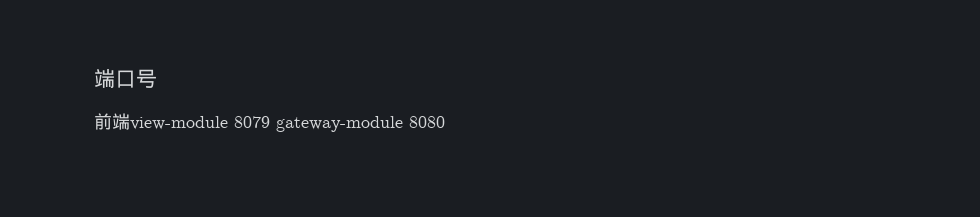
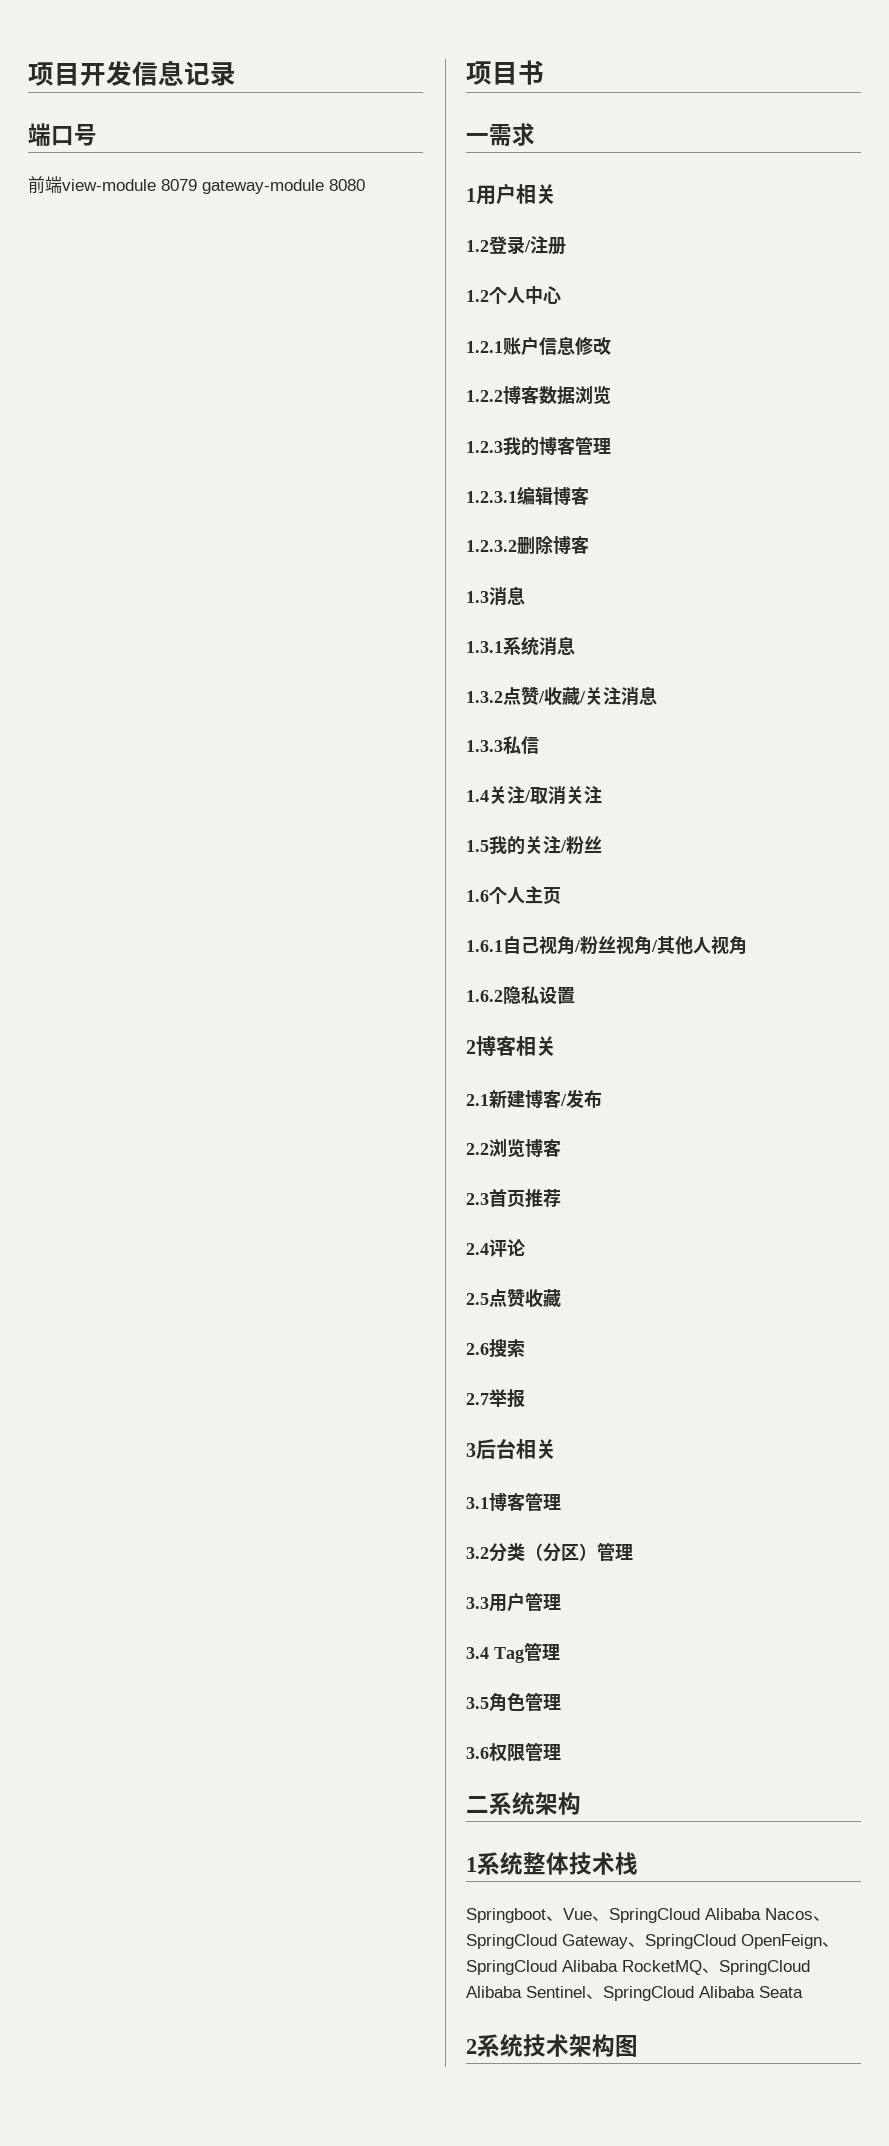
(94, 78) none -> [28,60,236,86] 项目开发信息记录 //
(445, 122) none -> [466,60,544,85] [466,123,535,146] [466,183,556,205] [466,236,566,255] [466,286,561,304] [466,336,611,356] [466,386,611,404] [466,436,611,456] [466,486,589,505] [466,536,589,555] [466,586,525,605] [466,636,575,656] [466,686,657,706] [466,736,539,754] [466,786,602,804] [466,836,602,855] [466,886,561,904] [466,936,747,955] [466,986,575,1004] [466,1036,556,1056] [466,1089,602,1108] [466,1139,561,1157] [466,1189,561,1207] [466,1239,525,1257] [466,1289,561,1308] [466,1339,525,1357] [466,1389,525,1408] [466,1439,556,1459] [466,1492,561,1512] [466,1542,633,1562] [466,1592,561,1612] [466,1642,560,1663] [466,1692,561,1712] [466,1742,561,1762] [466,1792,581,1815] [466,1852,638,1875] [466,1908,830,1923] [466,1934,839,1949] [466,1960,810,1975] [466,1986,803,2001] [466,2034,638,2057] // 项目书 // 一需求 // 1用户相关 // 1.2登录/注册 // 1.2个人中心 // 1.2.1账户信息修改 // 1.2.2博客数据浏览 // 1.2.3我的博客管理 // 1.2.3.1编辑博客 // 1.2.3.2删除博客 // 1.3消息 // 1.3.1系统消息 // 1.3.2点赞/收藏/关注消息 // 1.3.3私信 // 1.4关注/取消关注 // 1.5我的关注/粉丝 // 1.6个人主页 // 1.6.1自己视角/粉丝视角/其他人视角 // 1.6.2隐私设置 // 2博客相关 // 2.1新建博客/发布 // 2.2浏览博客 // 2.3首页推荐 // 2.4评论 // 2.5点赞收藏 // 2.6搜索 // 2.7举报 // 3后台相关 // 3.1博客管理 // 3.2分类（分区）管理 // 3.3用户管理 // 3.4 Tag管理 // 3.5角色管理 // 3.6权限管理 // 二系统架构 // 1系统整体技术栈 // Springboot、Vue、SpringCloud Alibaba Nacos、SpringCloud Gateway、SpringCloud OpenFeign、SpringCloud Alibaba RocketMQ、SpringCloud Alibaba Sentinel、SpringCloud Alibaba Seata // 2系统技术架构图

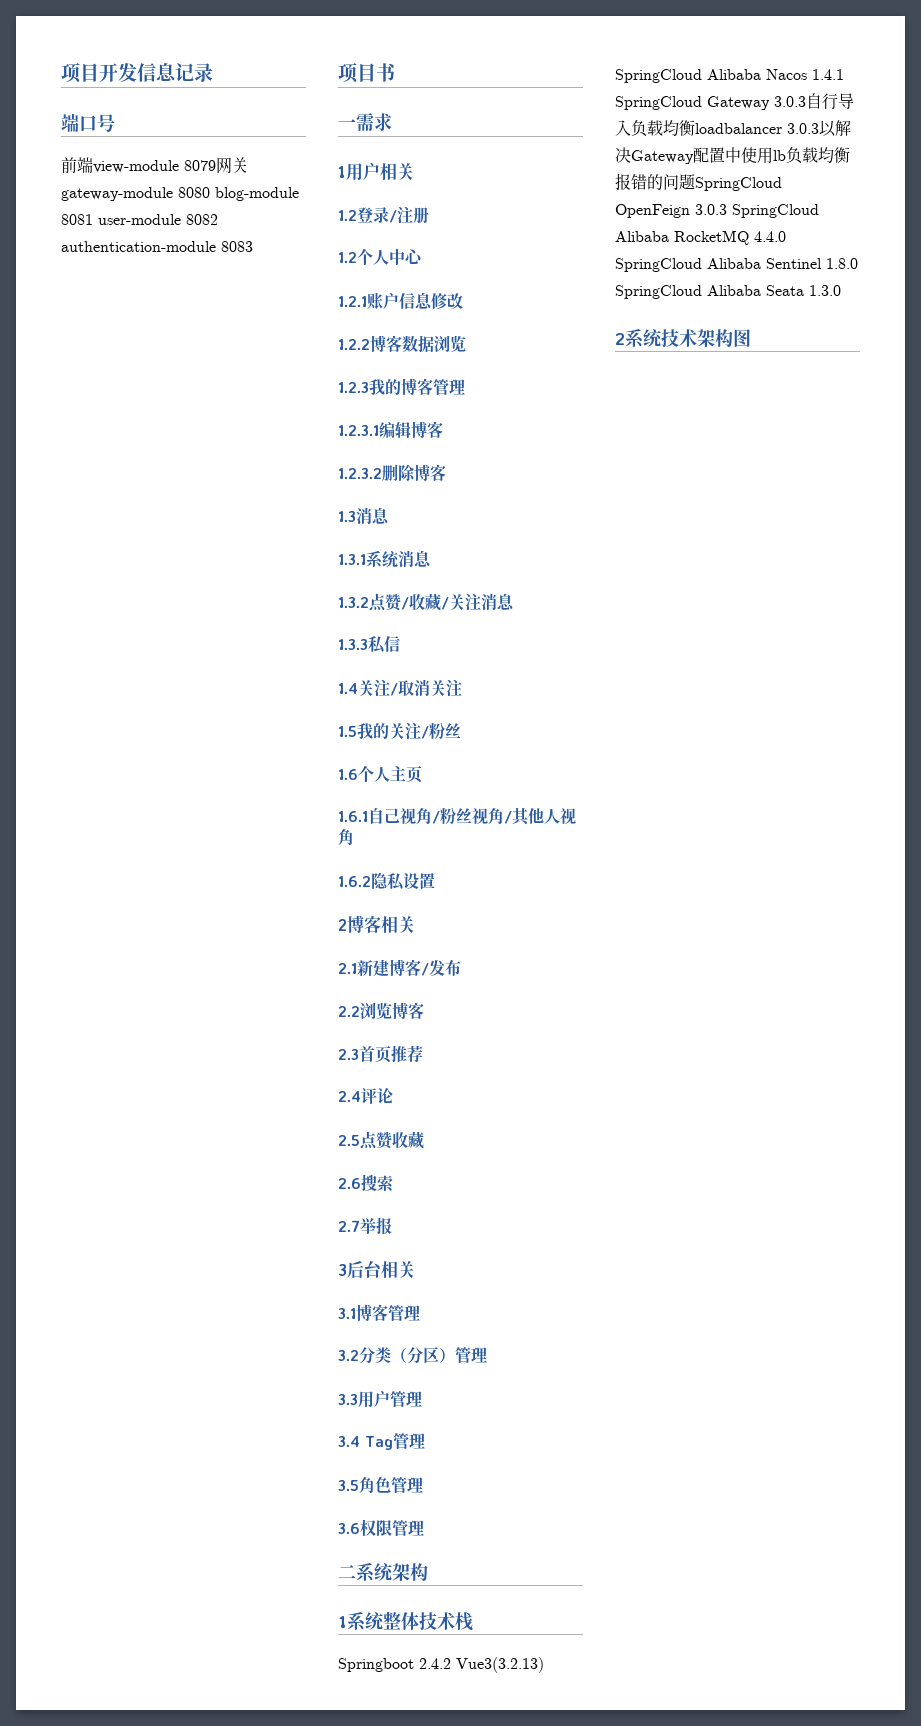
(197, 185) none -> [216,157,248,174] 网关
(365, 185) none -> [215,187,299,201] [61,214,218,225] [61,241,253,252] blog-module 8081 user-module 8082 authentication-module 8083
[546,1908,609,1921] 、Vue、 -> [419,1657,544,1673] 2.4.2 Vue3(3.2.13)
[813,1916,830,1921] 、 -> [812,69,844,80] 1.4.1
[628,1942,645,1947] 、 -> [774,93,854,110] [615,120,851,137] [615,147,850,164] [615,173,695,190] 3.0.3自行导入负载均衡loadbalancer 3.0.3以解决Gateway配置中使用lb负载均衡报错的问题
[822,1942,839,1947] 、 -> [695,204,727,215] 3.0.3
[702,1968,719,1973] 、 -> [754,231,786,242] 4.4.0
[586,1994,603,1999] 、 -> [826,258,858,269] 1.8.0
(803, 1992) none -> [809,285,841,296] 1.3.0

